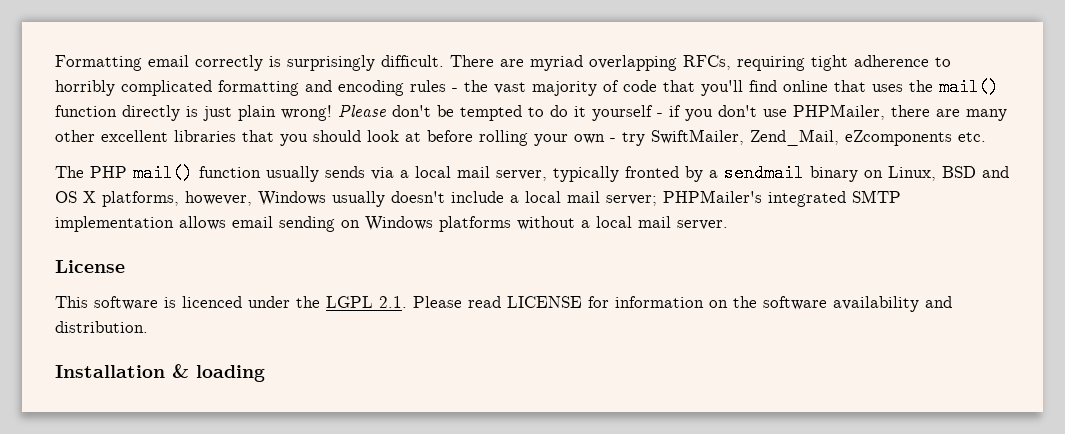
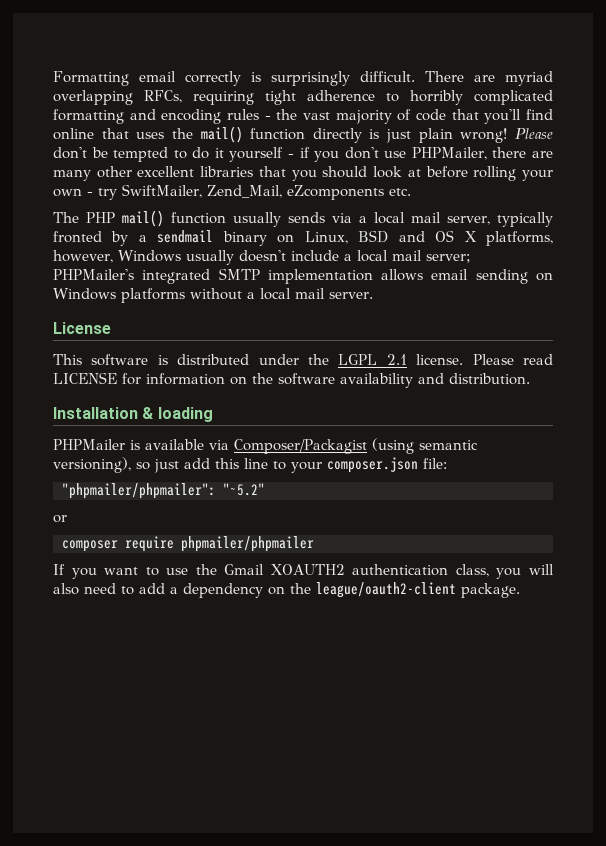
[182,296,242,308] licenced -> [177,354,250,365] distributed
[379,296,407,308] 2.1. -> [386,354,464,365] 2.1 license.
(265, 373) none -> [53,438,478,454] [53,457,447,473] [62,483,265,499] [53,515,67,523] [62,536,314,552] [53,564,554,579] [53,582,520,598] // PHPMailer is available via Composer/Packagist (using semantic versioning), so just add this line to your composer.json file: // "phpmailer/phpmailer": "~5.2" // or // composer require phpmailer/phpmailer // If you want to use the Gmail XOAUTH2 authentication class, you will also need to add a dependency on the league/oauth2-client package.

